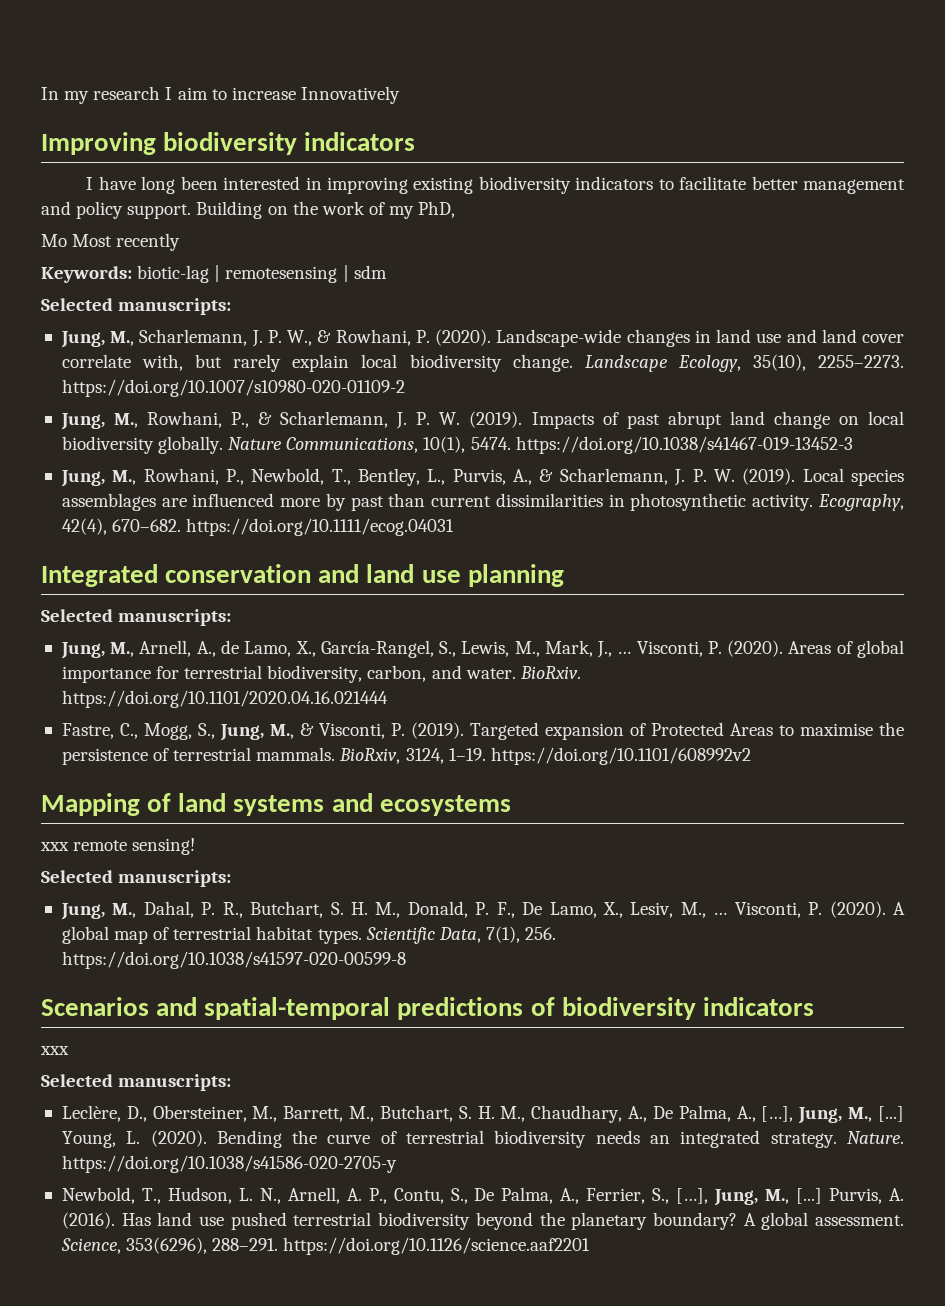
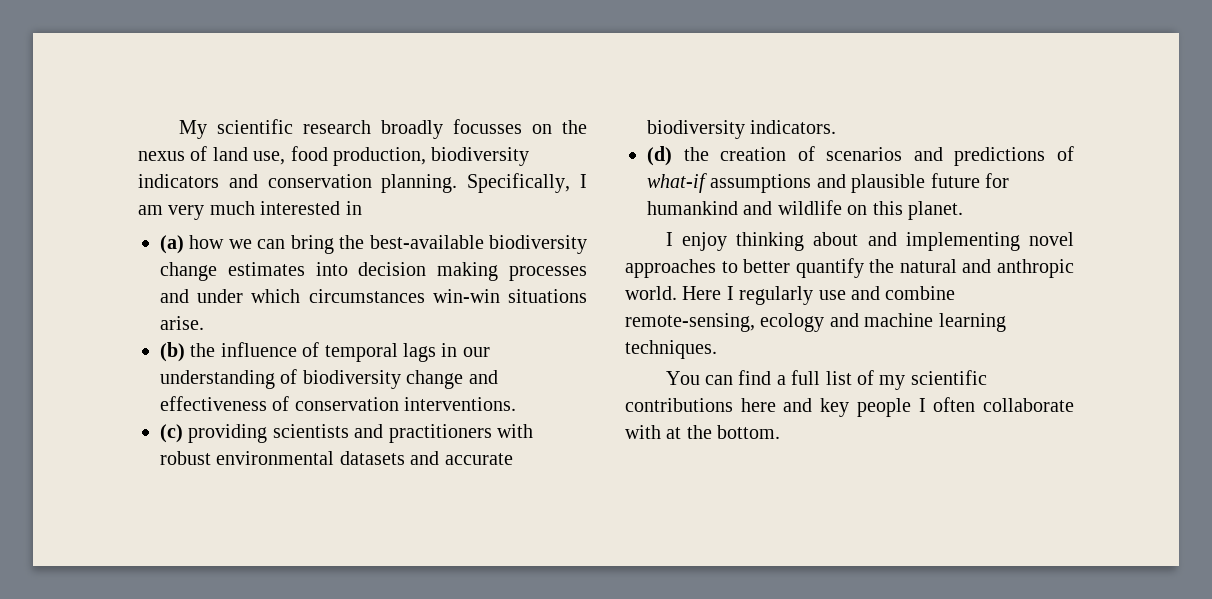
[41,86,400,104] [41,132,416,155] [86,176,906,194] [41,201,456,219] [41,233,181,251] [41,265,387,283] [41,298,232,315] [60,329,905,348] [61,354,905,372] [61,379,405,397] [60,411,905,430] [61,436,853,454] [60,468,905,487] [61,493,904,511] [61,518,455,536] [41,564,564,587] [41,609,232,626] [60,640,904,659] [61,665,581,683] [61,690,388,708] [61,722,904,741] [61,747,751,765] [41,793,511,816] [40,838,196,855] [41,870,232,887] [60,901,905,920] [61,926,557,944] [61,951,406,969] [41,997,814,1020] [40,1046,69,1055] [41,1074,232,1091] [61,1105,904,1124] [61,1130,904,1148] [61,1155,397,1173] [61,1187,905,1206] [61,1212,905,1230] [60,1237,591,1255] In my research I aim to increase Innovatively // Improving biodiversity indicators // I have long been interested in improving existing biodiversity indicators to facilitate better management and policy support. Building on the work of my PhD, // Mo Most recently // Keywords: biotic-lag | remotesensing | sdm // Selected manuscripts: // Jung, M., Scharlemann, J. P. W., & Rowhani, P. (2020). Landscape-wide changes in land use and land cover correlate with, but rarely explain local biodiversity change. Landscape Ecology, 35(10), 2255–2273. https://doi.org/10.1007/s10980-020-01109-2 // Jung, M., Rowhani, P., & Scharlemann, J. P. W. (2019). Impacts of past abrupt land change on local biodiversity globally. Nature Communications, 10(1), 5474. https://doi.org/10.1038/s41467-019-13452-3 // Jung, M., Rowhani, P., Newbold, T., Bentley, L., Purvis, A., & Scharlemann, J. P. W. (2019). Local species assemblages are influenced more by past than current dissimilarities in photosynthetic activity. Ecography, 42(4), 670–682. https://doi.org/10.1111/ecog.04031 // Integrated conservation and land use planning // Selected manuscripts: // Jung, M., Arnell, A., de Lamo, X., García-Rangel, S., Lewis, M., Mark, J., … Visconti, P. (2020). Areas of global importance for terrestrial biodiversity, carbon, and water. BioRxiv. https://doi.org/10.1101/2020.04.16.021444 // Fastre, C., Mogg, S., Jung, M., & Visconti, P. (2019). Targeted expansion of Protected Areas to maximise the persistence of terrestrial mammals. BioRxiv, 3124, 1–19. https://doi.org/10.1101/608992v2 // Mapping of land systems and ecosystems // xxx remote sensing! // Selected manuscripts: // Jung, M., Dahal, P. R., Butchart, S. H. M., Donald, P. F., De Lamo, X., Lesiv, M., … Visconti, P. (2020). A global map of terrestrial habitat types. Scientific Data, 7(1), 256. https://doi.org/10.1038/s41597-020-00599-8 // Scenarios and spatial-temporal predictions of biodiversity indicators // xxx // Selected manuscripts: // Leclère, D., Obersteiner, M., Barrett, M., Butchart, S. H. M., Chaudhary, A., De Palma, A., […], Jung, M., [...] Young, L. (2020). Bending the curve of terrestrial biodiversity needs an integrated strategy. Nature. https://doi.org/10.1038/s41586-020-2705-y // Newbold, T., Hudson, L. N., Arnell, A. P., Contu, S., De Palma, A., Ferrier, S., […], Jung, M., [...] Purvis, A. (2016). Has land use pushed terrestrial biodiversity beyond the planetary boundary? A global assessment. Science, 353(6296), 288–291. https://doi.org/10.1126/science.aaf2201 -> [178,119,587,139] [138,146,530,166] [138,173,587,193] [138,201,362,220] [160,235,587,254] [160,262,587,281] [160,289,587,303] [160,316,204,330] [160,342,490,362] [160,369,498,389] [160,396,517,411] [160,424,533,443] [160,451,513,465] [647,120,837,139] [647,146,1074,166] [647,173,1009,193] [647,200,963,220] [665,232,1074,251] [625,258,1074,278] [625,286,956,305] [625,313,1006,332] [625,340,717,359] [665,370,987,390] [625,397,1074,417] [625,425,781,439] My scientific research broadly focusses on the nexus of land use, food production, biodiversity indicators and conservation planning. Specifically, I am very much interested in // (a) how we can bring the best-available biodiversity change estimates into decision making processes and under which circumstances win-win situations arise. // (b) the influence of temporal lags in our understanding of biodiversity change and effectiveness of conservation interventions. // (c) providing scientists and practitioners with robust environmental datasets and accurate biodiversity indicators. // (d) the creation of scenarios and predictions of what-if assumptions and plausible future for humankind and wildlife on this planet. // I enjoy thinking about and implementing novel approaches to better quantify the natural and anthropic world. Here I regularly use and combine remote-sensing, ecology and machine learning techniques. // You can find a full list of my scientific contributions here and key people I often collaborate with at the bottom.

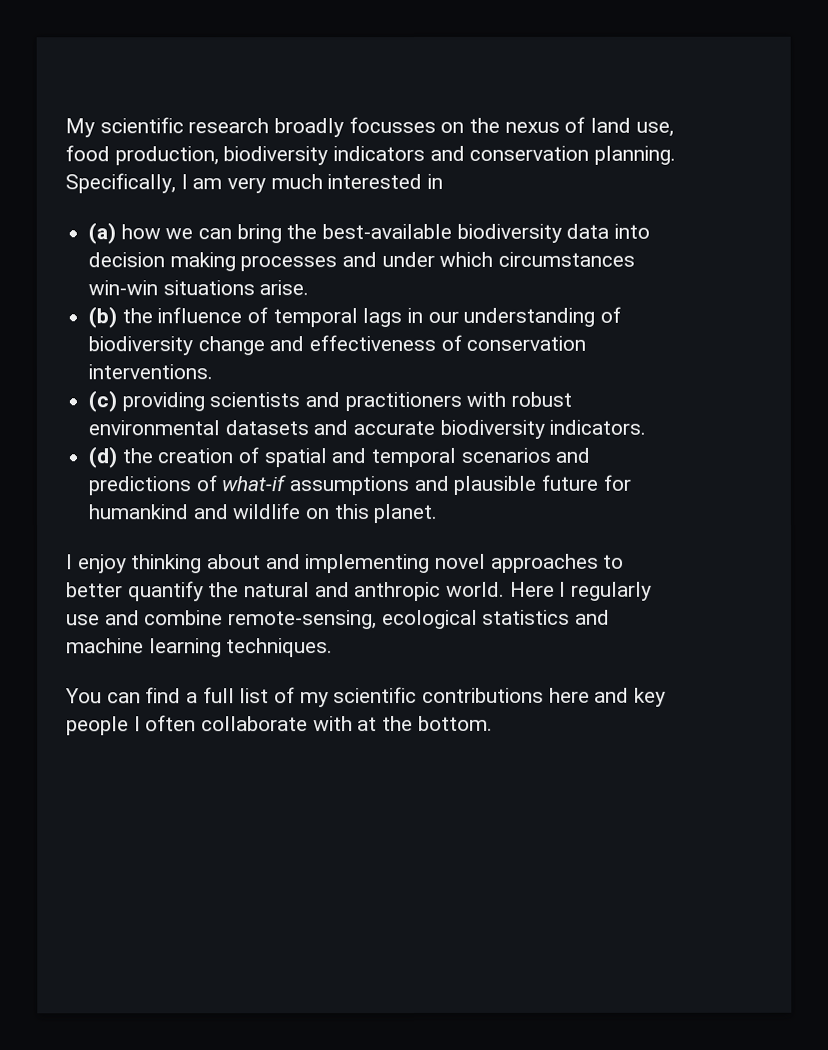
[160,262,305,281] change estimates -> [566,223,610,239] data
(815, 153) none -> [263,447,457,468] spatial and temporal
[760,313,825,332] ecology -> [381,609,571,630] ecological statistics

